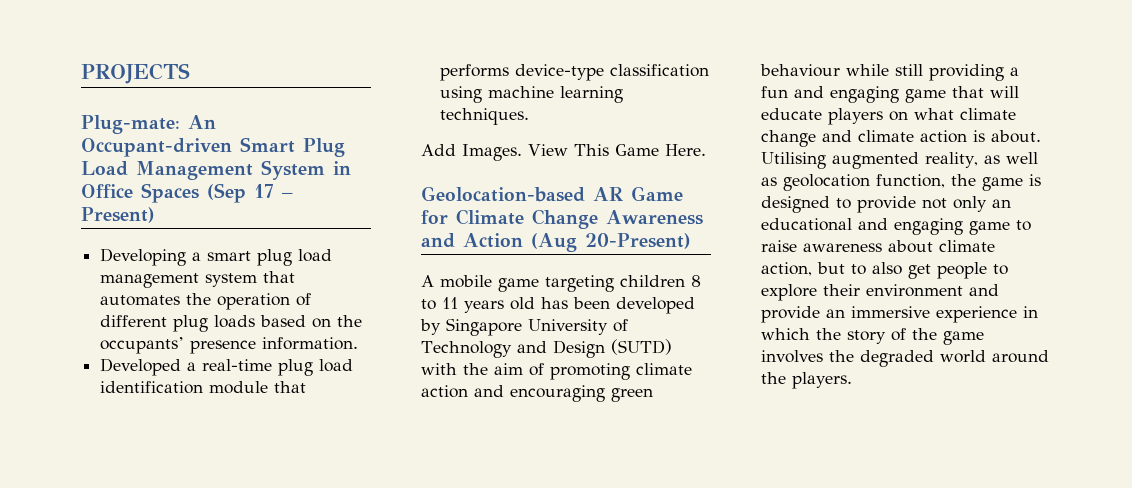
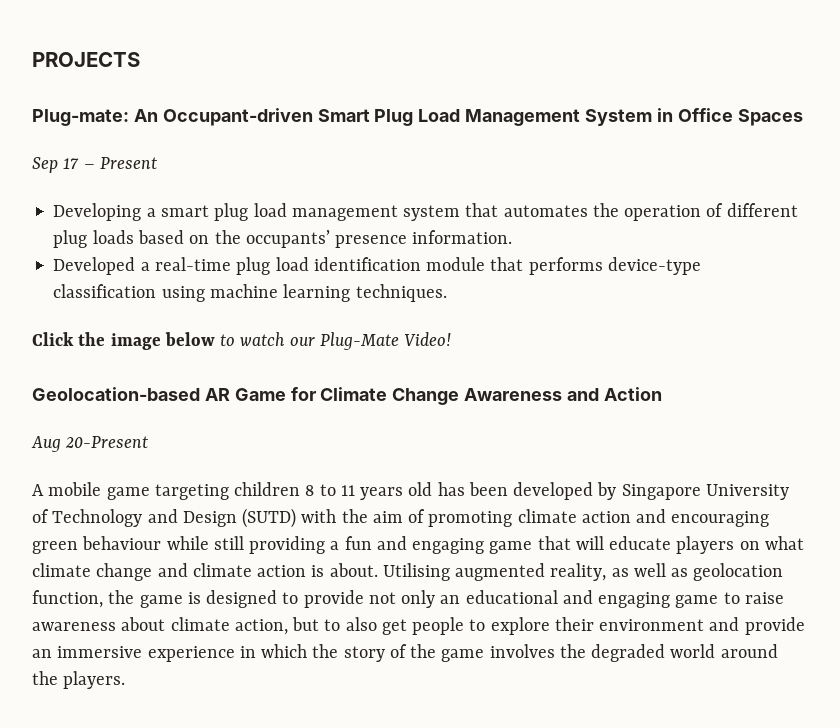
[207,183,246,203] (Sep -> [32,157,58,173] // Sep
[81,207,155,223] Present) -> [99,157,157,169] Present
[421,144,706,161] Add Images. View This Game Here. -> [32,332,452,350] Click the image below to watch our Plug-Mate Video!
[531,233,691,252] (Aug 20-Present) -> [31,436,149,452] // Aug 20-Present

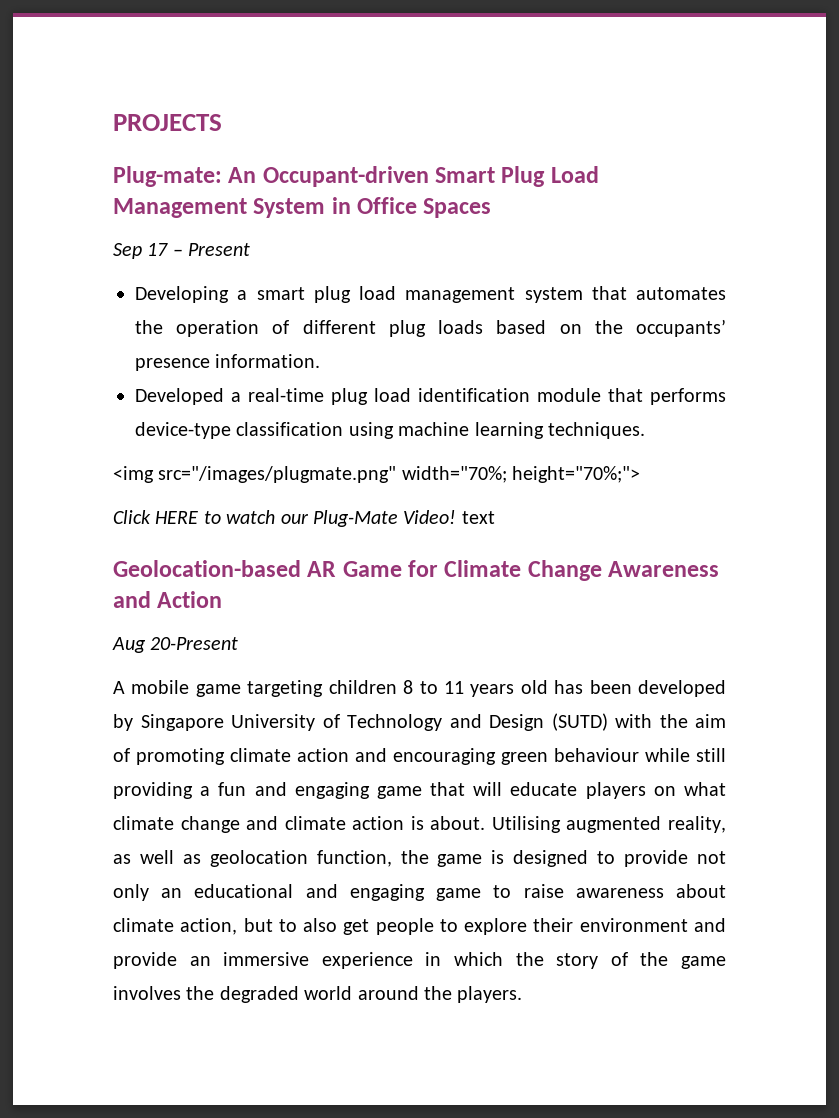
[32,332,215,350] Click the image below -> [113,466,641,483] [113,510,199,524] <img src="/images/plugmate.png" width="70%; height="70%;"> // Click HERE
(452, 339) none -> [461,511,495,524] text

